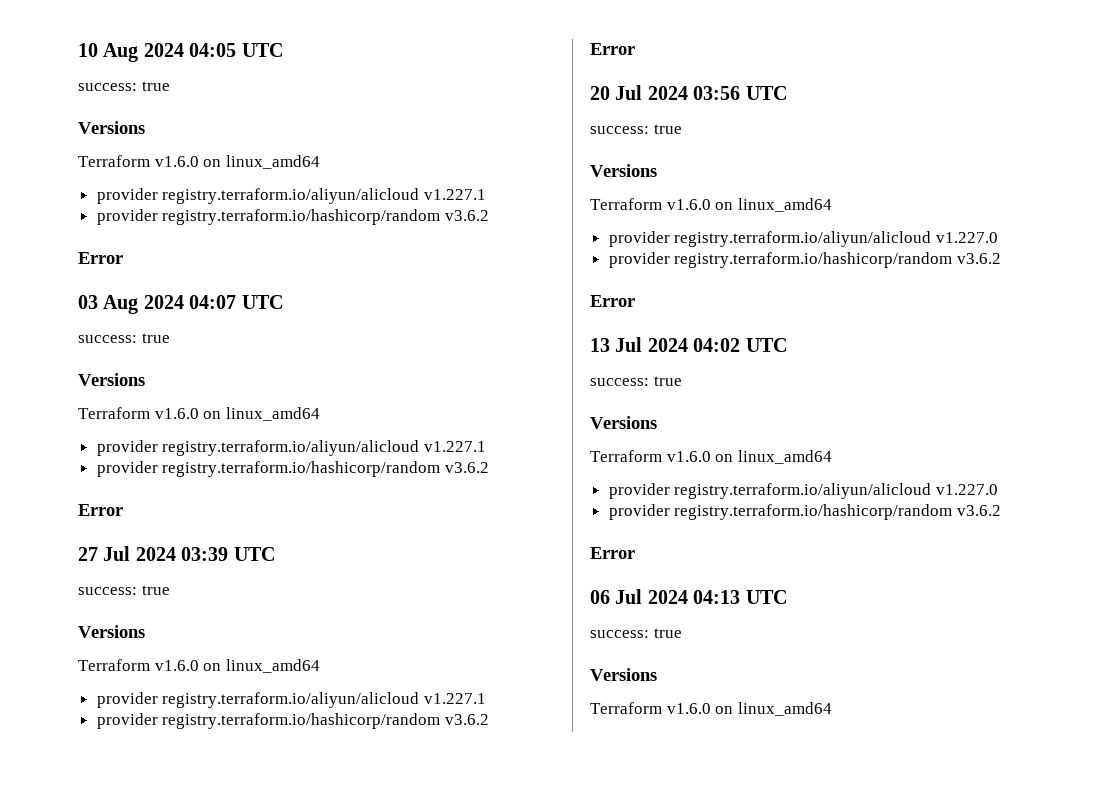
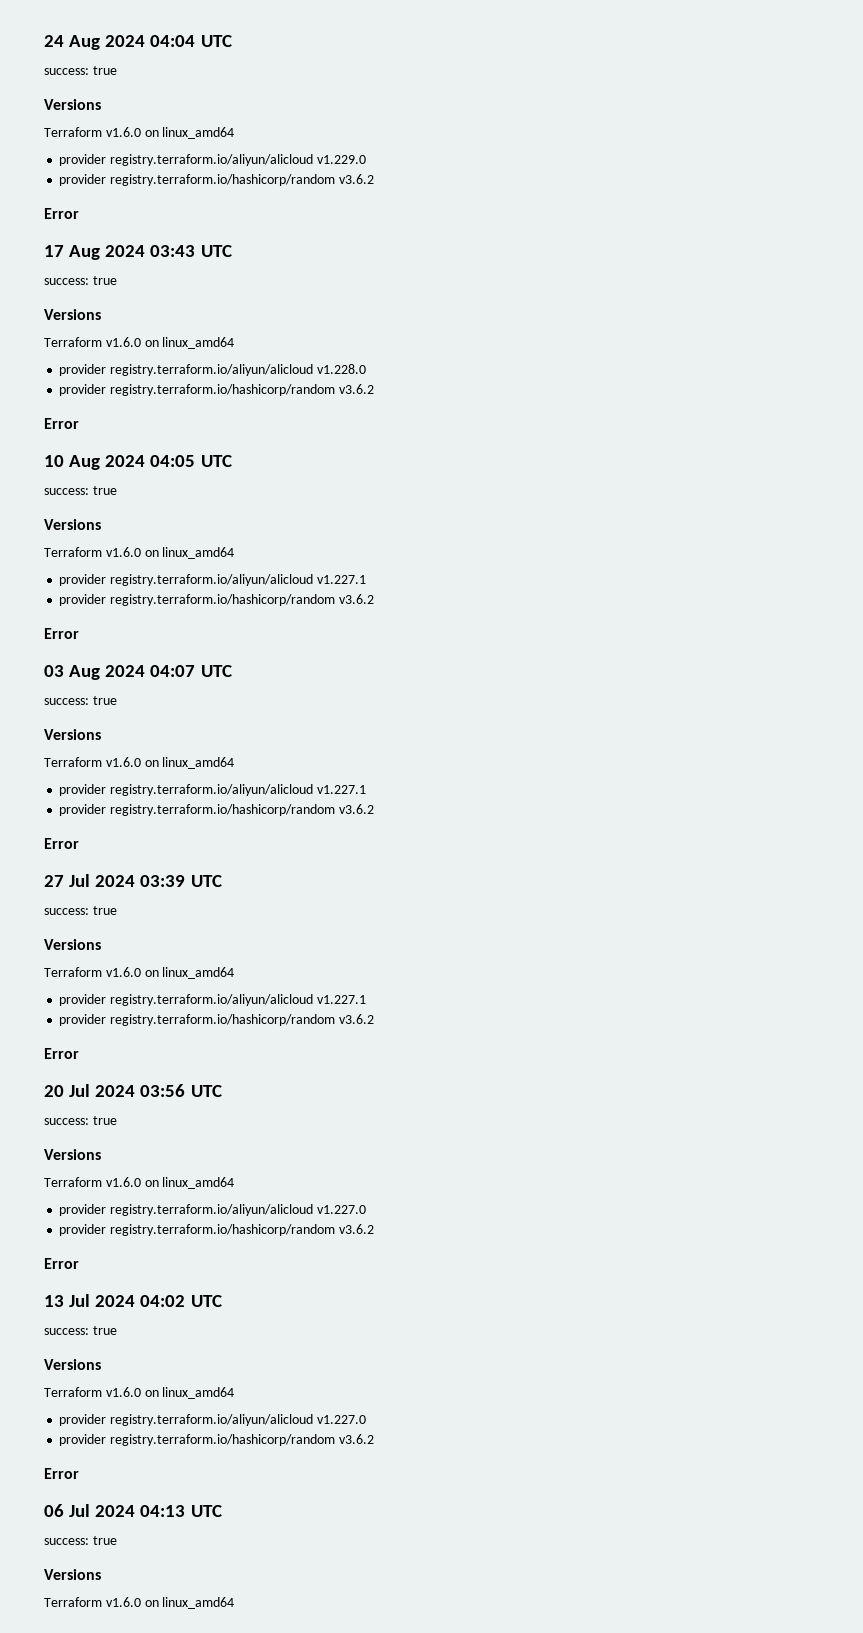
(78, 50) none -> [44,35,232,50] [44,66,117,75] [44,99,101,110] [44,127,235,139] [59,154,366,166] [59,174,374,186] [44,208,79,219] [44,245,232,260] [44,276,117,285] [44,309,101,320] [44,337,235,349] [59,364,366,376] [59,384,374,396] [44,418,79,429] 24 Aug 2024 04:04 UTC // success: true // Versions // Terraform v1.6.0 on linux_amd64 // provider registry.terraform.io/aliyun/alicloud v1.229.0 // provider registry.terraform.io/hashicorp/random v3.6.2 // Error // 17 Aug 2024 03:43 UTC // success: true // Versions // Terraform v1.6.0 on linux_amd64 // provider registry.terraform.io/aliyun/alicloud v1.228.0 // provider registry.terraform.io/hashicorp/random v3.6.2 // Error //

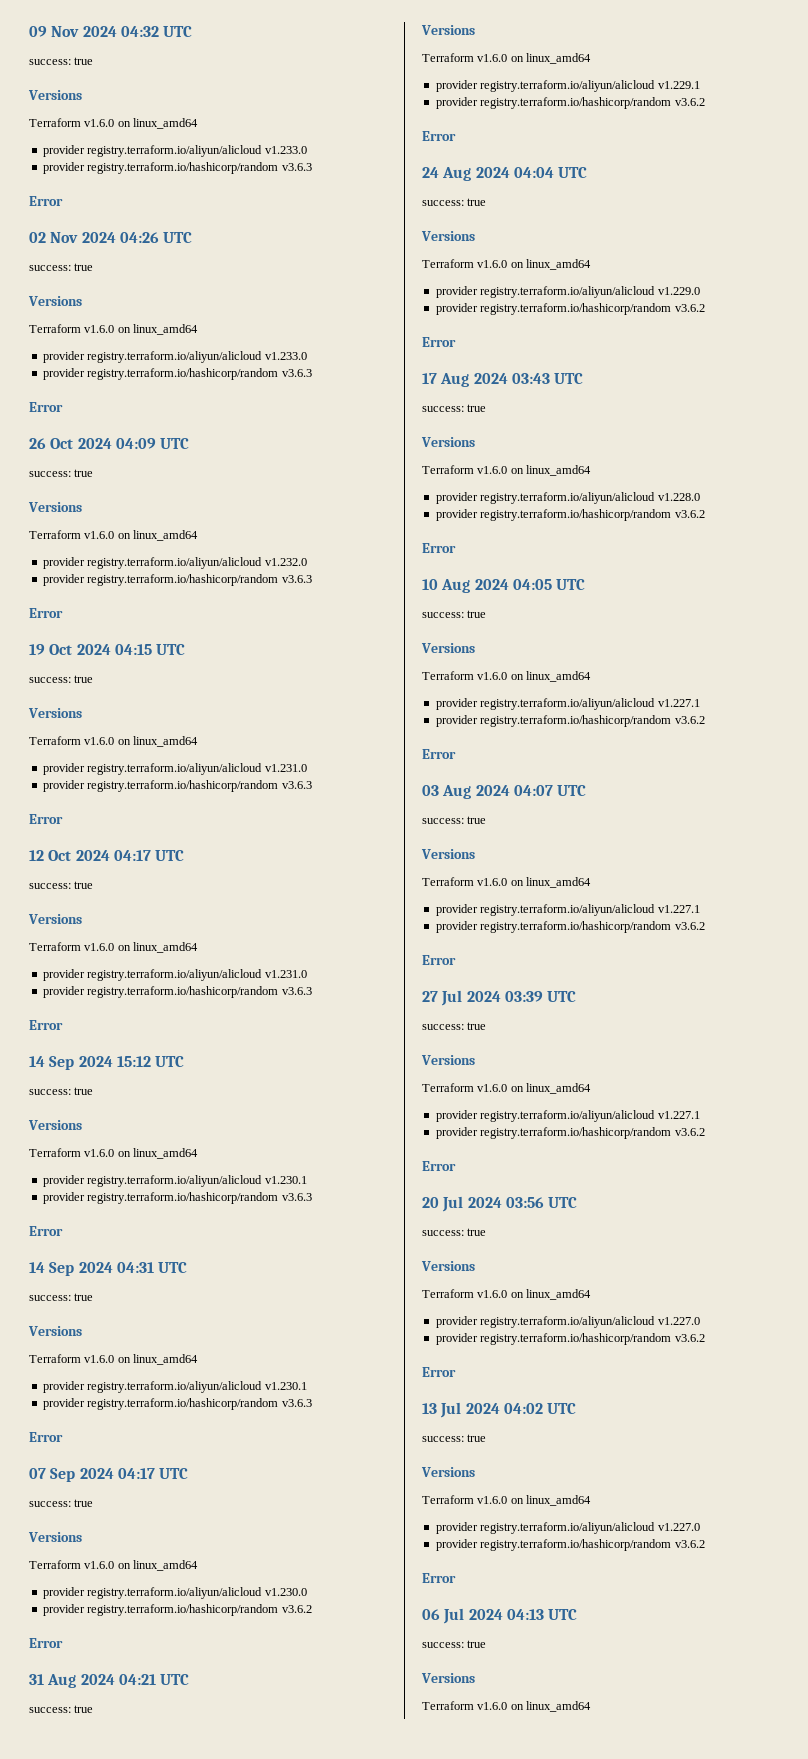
(44, 41) none -> [29,26,193,37] [29,57,94,65] [28,90,82,100] [29,118,199,129] [42,145,307,157] [42,162,312,174] [29,196,63,206] [29,232,193,243] [29,263,94,271] [28,296,82,306] [29,324,199,335] [42,351,307,363] [42,368,312,380] [29,402,63,412] [29,438,190,449] [29,469,94,477] [28,502,82,512] [29,530,199,541] [42,557,307,569] [42,574,312,586] [29,608,63,618] [29,644,186,655] [29,675,94,683] [28,708,82,718] [29,736,199,747] [42,763,307,775] [42,780,312,792] [29,814,63,824] [29,850,185,861] [29,881,94,889] [28,914,82,924] [29,942,199,953] [42,969,307,981] [42,986,312,998] [29,1020,63,1030] [29,1056,185,1070] [29,1087,94,1095] [28,1120,82,1130] [29,1148,199,1159] [42,1175,307,1187] [42,1192,312,1204] [29,1226,63,1236] [29,1262,188,1276] [29,1293,94,1301] [28,1326,82,1336] [29,1354,199,1365] [42,1381,307,1393] [42,1398,312,1410] [29,1432,63,1442] [29,1468,189,1482] [29,1499,94,1507] [28,1532,82,1542] [29,1560,199,1571] [42,1587,307,1599] [42,1604,312,1616] [29,1638,63,1648] [29,1674,190,1688] [29,1705,94,1713] [421,25,475,35] [422,53,592,64] [435,80,700,92] [435,97,705,109] [422,131,456,141] 09 Nov 2024 04:32 UTC // success: true // Versions // Terraform v1.6.0 on linux_amd64 // provider registry.terraform.io/aliyun/alicloud v1.233.0 // provider registry.terraform.io/hashicorp/random v3.6.3 // Error // 02 Nov 2024 04:26 UTC // success: true // Versions // Terraform v1.6.0 on linux_amd64 // provider registry.terraform.io/aliyun/alicloud v1.233.0 // provider registry.terraform.io/hashicorp/random v3.6.3 // Error // 26 Oct 2024 04:09 UTC // success: true // Versions // Terraform v1.6.0 on linux_amd64 // provider registry.terraform.io/aliyun/alicloud v1.232.0 // provider registry.terraform.io/hashicorp/random v3.6.3 // Error // 19 Oct 2024 04:15 UTC // success: true // Versions // Terraform v1.6.0 on linux_amd64 // provider registry.terraform.io/aliyun/alicloud v1.231.0 // provider registry.terraform.io/hashicorp/random v3.6.3 // Error // 12 Oct 2024 04:17 UTC // success: true // Versions // Terraform v1.6.0 on linux_amd64 // provider registry.terraform.io/aliyun/alicloud v1.231.0 // provider registry.terraform.io/hashicorp/random v3.6.3 // Error // 14 Sep 2024 15:12 UTC // success: true // Versions // Terraform v1.6.0 on linux_amd64 // provider registry.terraform.io/aliyun/alicloud v1.230.1 // provider registry.terraform.io/hashicorp/random v3.6.3 // Error // 14 Sep 2024 04:31 UTC // success: true // Versions // Terraform v1.6.0 on linux_amd64 // provider registry.terraform.io/aliyun/alicloud v1.230.1 // provider registry.terraform.io/hashicorp/random v3.6.3 // Error // 07 Sep 2024 04:17 UTC // success: true // Versions // Terraform v1.6.0 on linux_amd64 // provider registry.terraform.io/aliyun/alicloud v1.230.0 // provider registry.terraform.io/hashicorp/random v3.6.2 // Error // 31 Aug 2024 04:21 UTC // success: true // Versions // Terraform v1.6.0 on linux_amd64 // provider registry.terraform.io/aliyun/alicloud v1.229.1 // provider registry.terraform.io/hashicorp/random v3.6.2 // Error //

